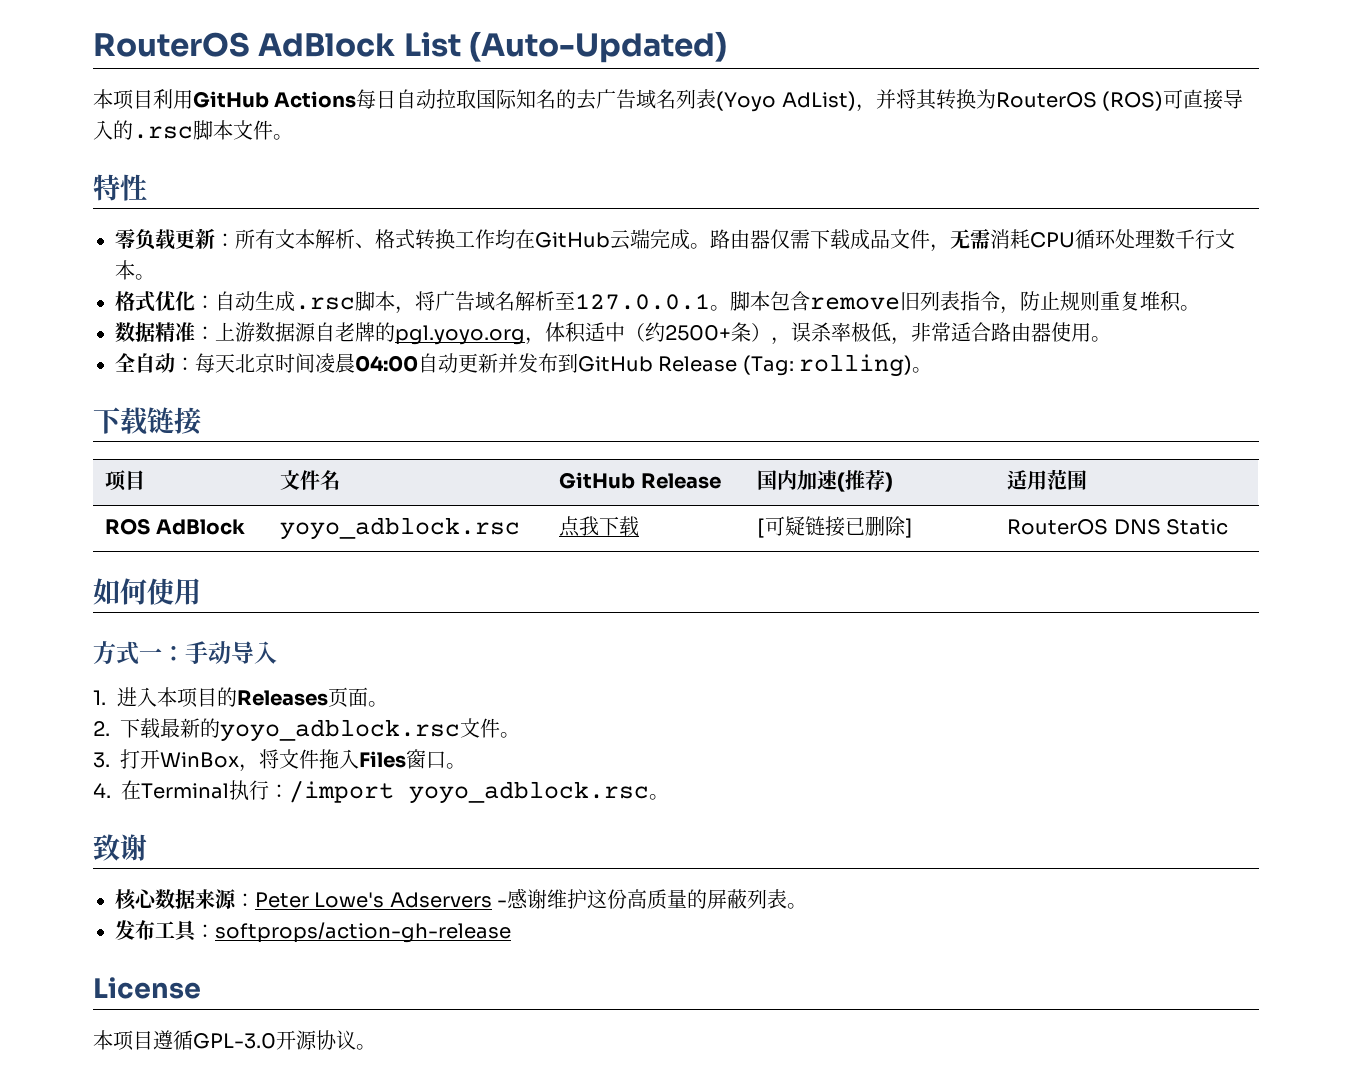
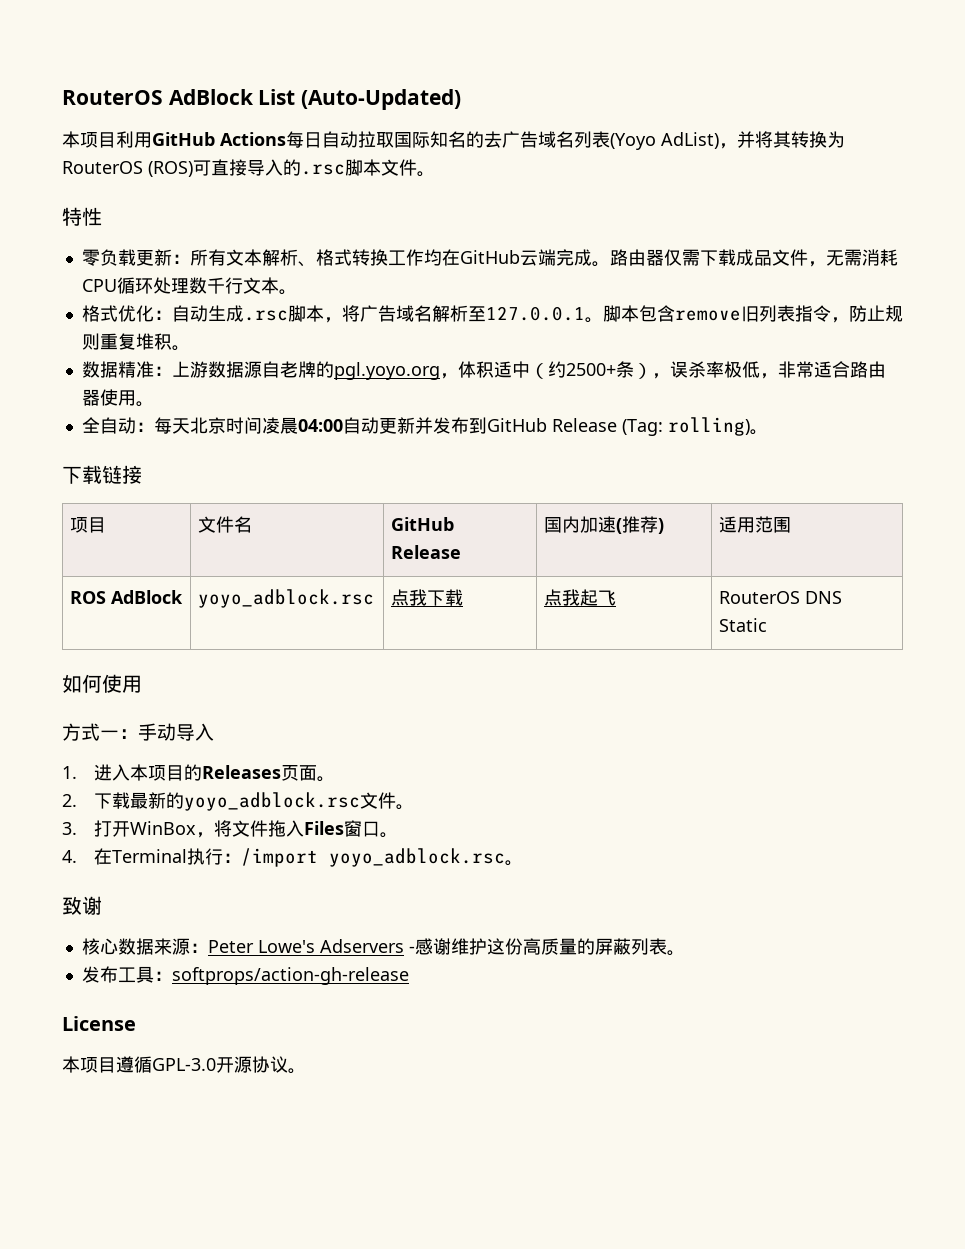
[757,516,914,538] [可疑链接已删除] -> [544,589,617,606] 点我起飞

